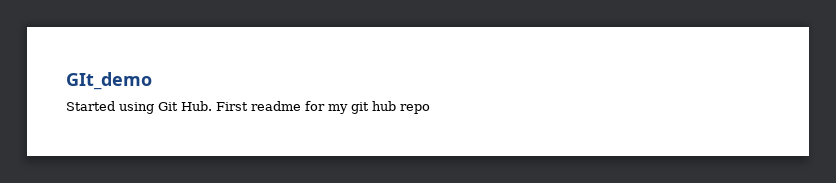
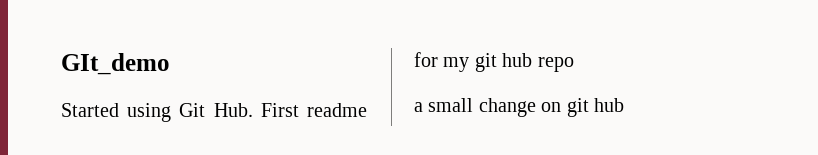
(430, 109) none -> [414,98,624,117] // a small change on git hub

